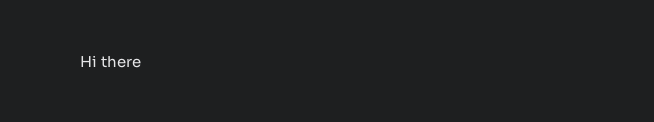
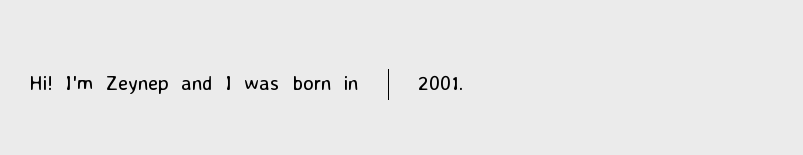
[80,55,142,68] Hi there -> [29,75,463,94] Hi! I'm Zeynep and I was born in 2001.

